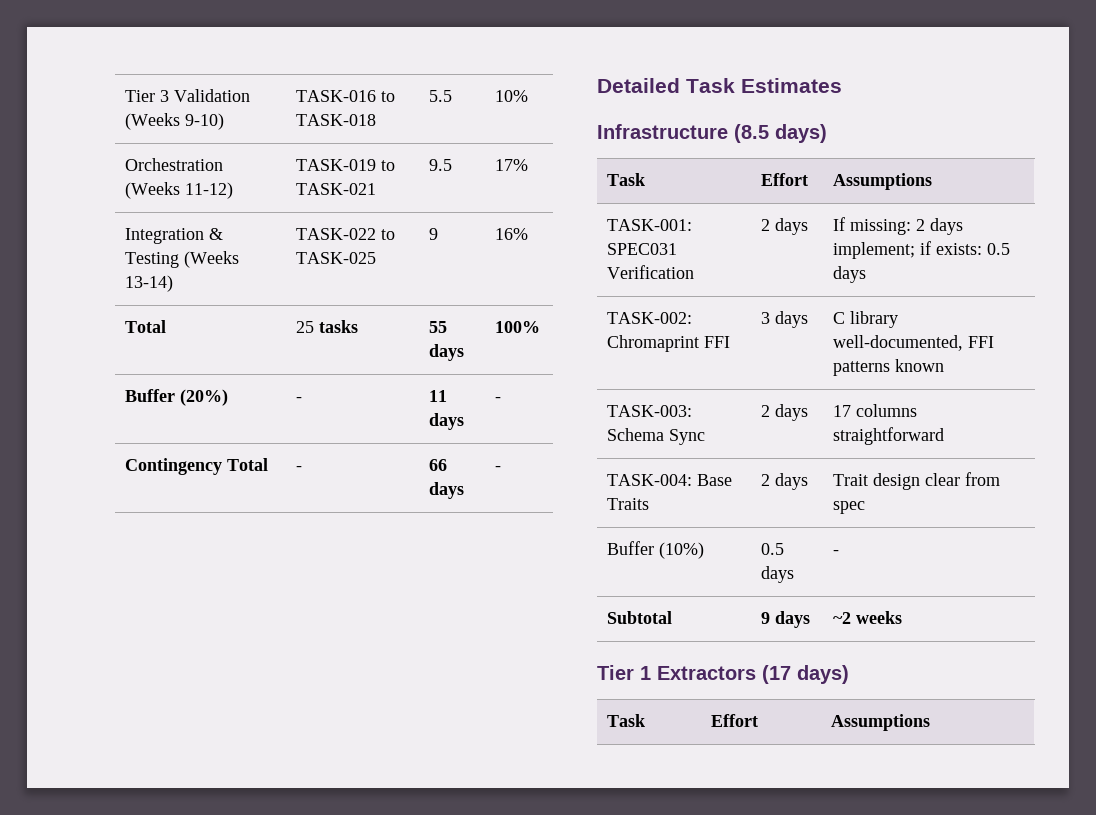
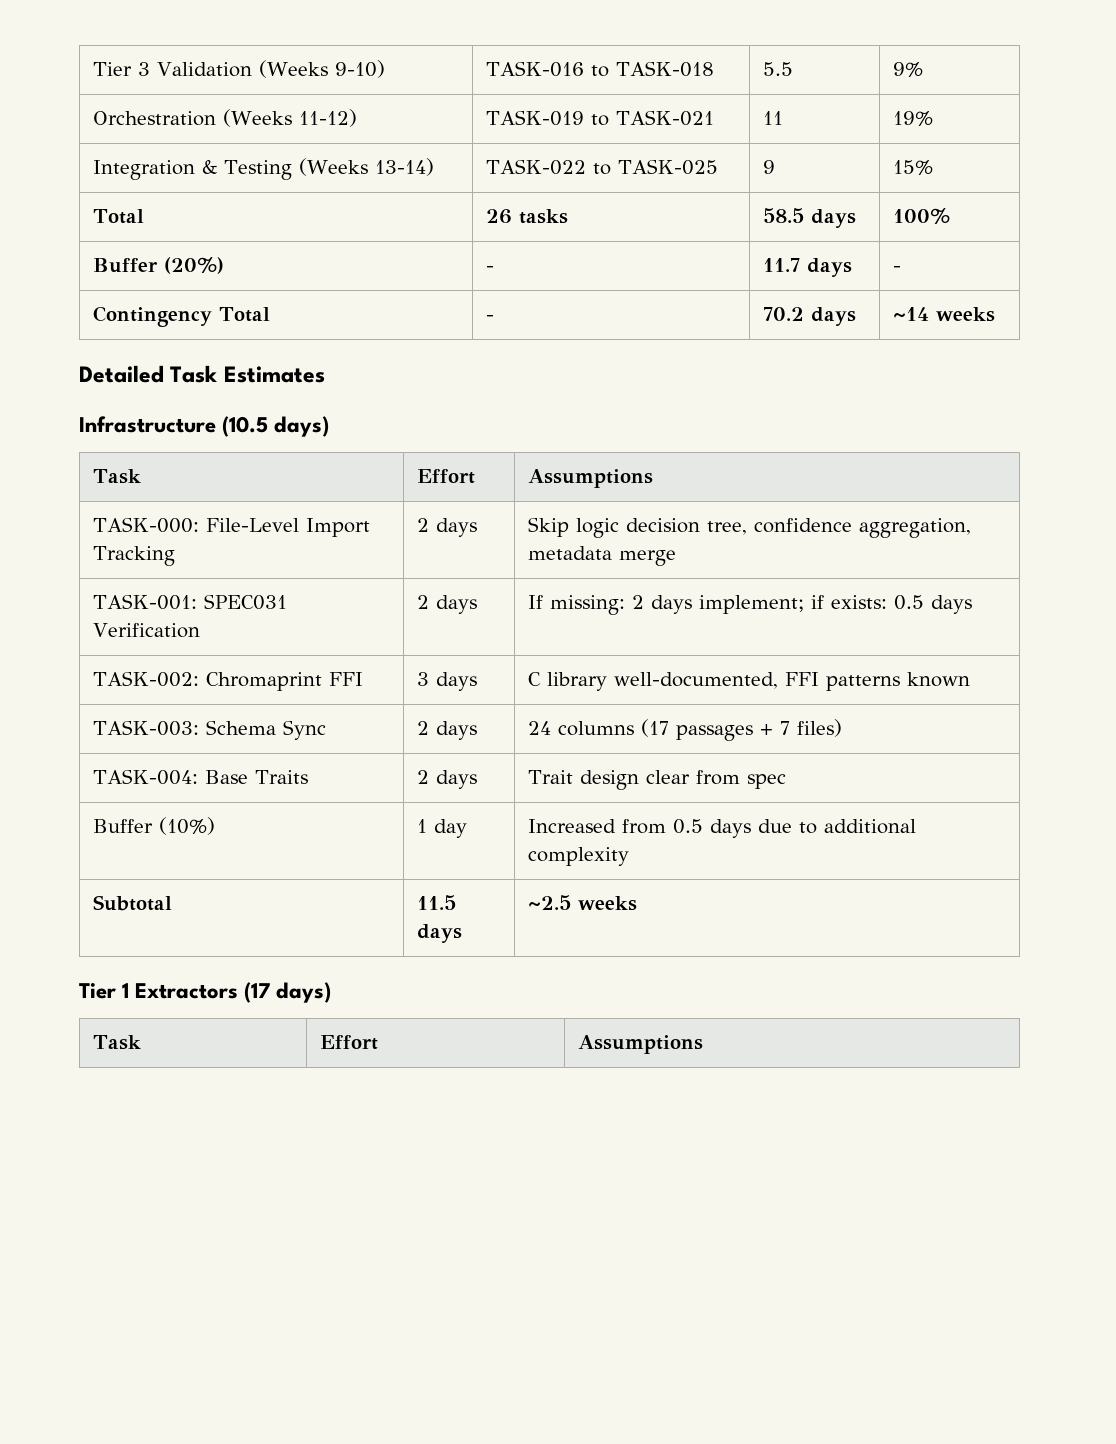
[495,90,529,102] 10% -> [893,62,924,77] 9%
[429,159,453,171] [495,159,529,171] 9.5 | 17% -> [763,111,784,125] [893,111,934,126] 11 | 19%
[495,228,529,240] [125,320,167,333] [296,321,315,333] 16% // Total | 25 -> [893,160,934,175] [93,209,145,224] [486,209,513,224] 15% // Total | 26
[429,321,448,333] 55 -> [763,208,805,223] 58.5
[429,390,448,402] 11 -> [763,258,801,272] 11.7
[429,459,448,471] [429,482,465,499] [495,466,502,471] 66 days | - -> [763,307,857,326] [893,307,996,322] 70.2 days | ~14 weeks
[734,124,827,143] [607,173,646,186] [761,173,809,186] [833,173,933,190] (8.5 days) // Task | Effort | Assumptions -> [222,416,330,437] [93,469,142,484] [417,469,476,484] [528,469,654,488] [93,517,371,537] [93,546,176,566] [417,518,478,537] [528,517,972,538] [528,546,677,566] (10.5 days) // Task | Effort | Assumptions // TASK-000: File-Level Import Tracking | 2 days | Skip logic decision tree, confidence aggregation, metadata merge
[833,404,918,417] [833,427,945,445] 17 columns straightforward -> [528,719,843,741] 24 columns (17 passages + 7 files)
[761,543,785,555] [761,566,795,583] [833,550,840,555] 0.5 days | - -> [417,819,468,838] [528,819,917,838] [528,847,630,866] 1 day | Increased from 0.5 days due to additional complexity
[761,611,811,628] [833,612,852,624] 9 days | ~2 -> [417,895,457,910] [417,924,463,943] [528,895,572,910] 11.5 days | ~2.5

